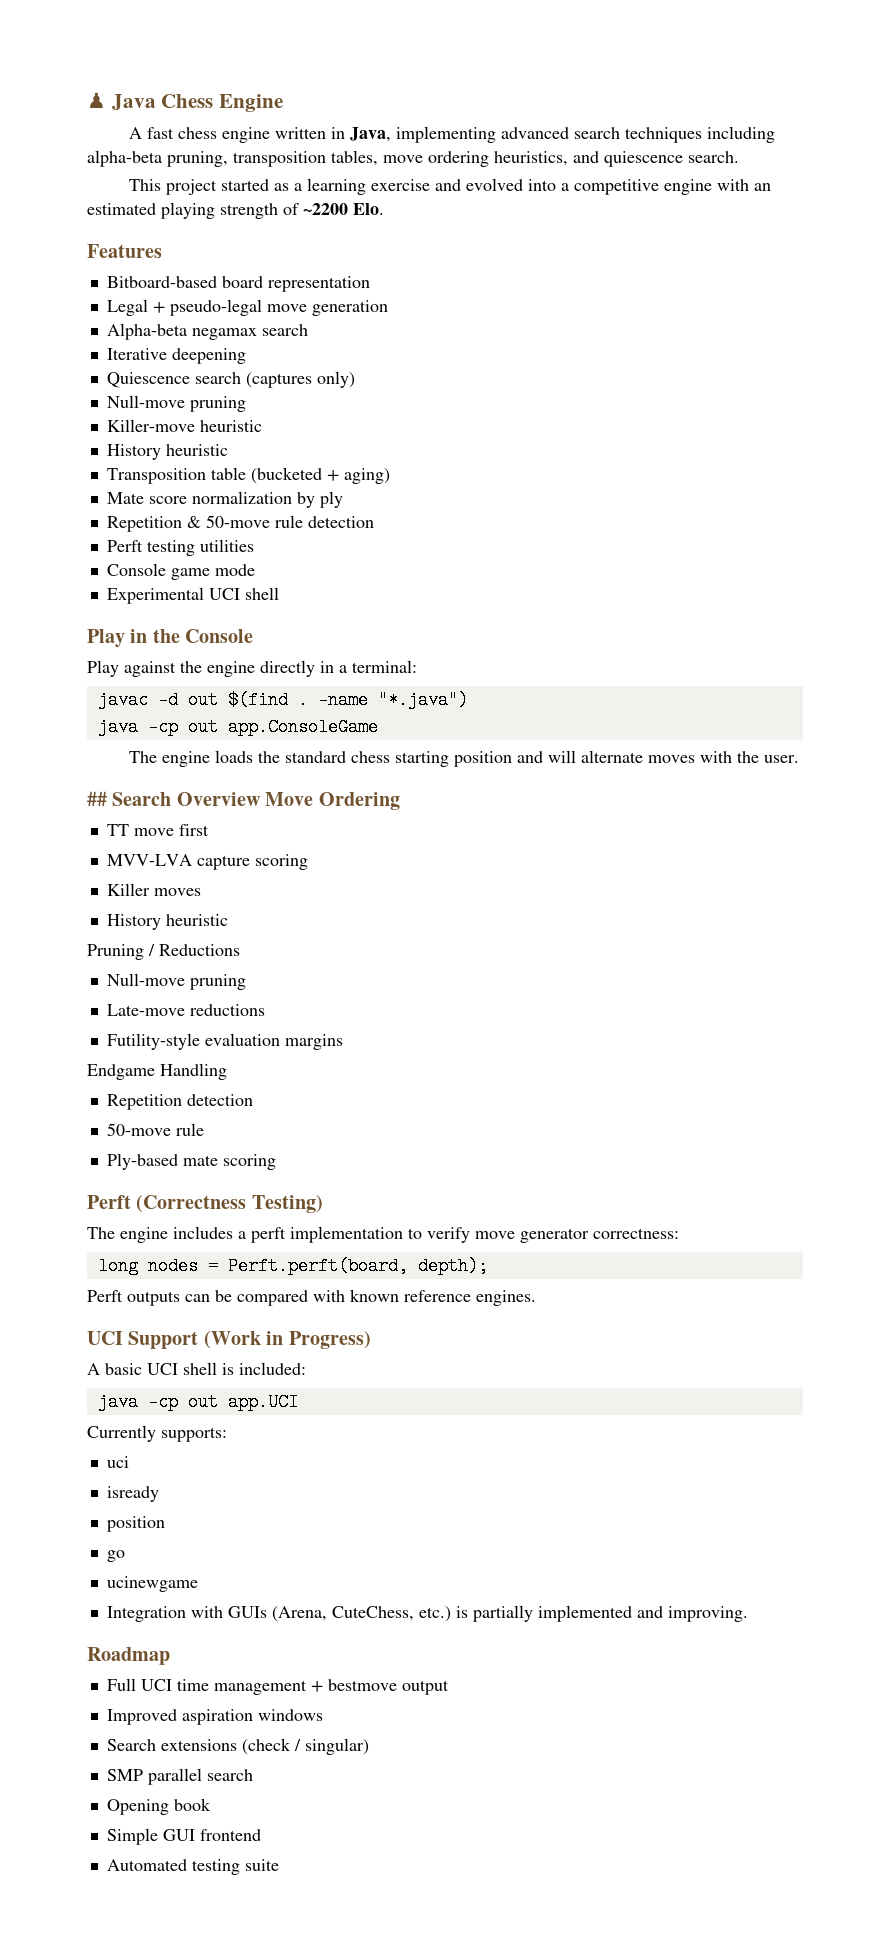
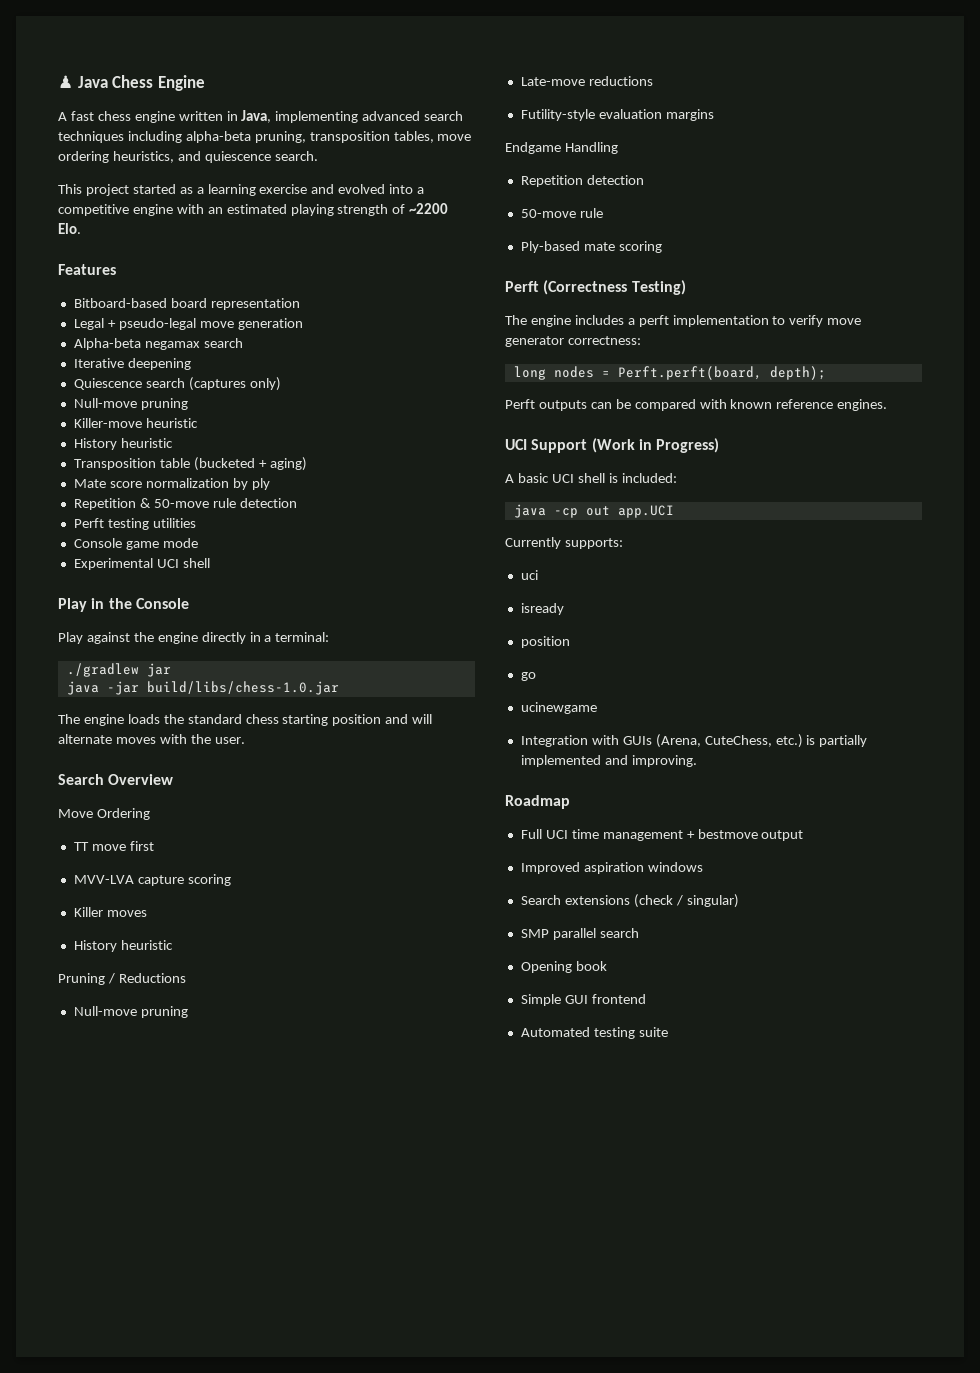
[97,691,468,709] [97,718,378,736] javac -d out $(find . -name "*.java") // java -cp out app.ConsoleGame -> [66,663,171,677] [66,681,339,695] ./gradlew jar // java -jar build/libs/chess-1.0.jar
[87,791,107,806] ## -> (245, 740) none
(261, 799) none -> (174, 779) //

